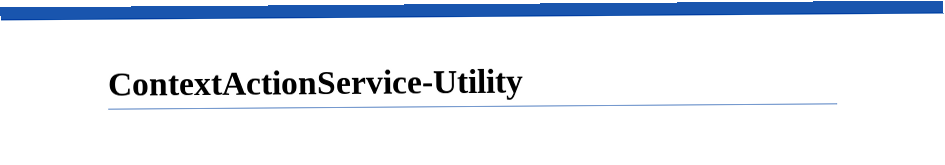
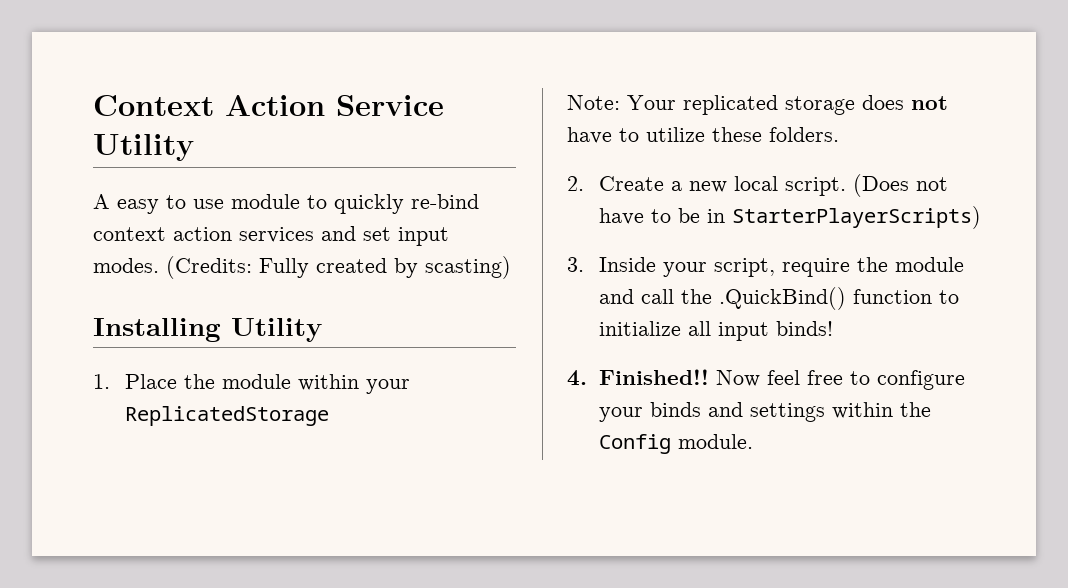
[107,68,524,103] ContextActionService-Utility -> [93,95,444,116] [93,134,194,161] [93,194,479,214] [93,226,449,246] [93,256,511,279] [93,318,322,342] [93,374,410,394] [124,406,329,426] [567,95,948,115] [567,127,839,144] [567,174,948,197] [598,206,981,229] [567,257,964,277] [598,287,959,310] [598,321,833,341] [567,369,965,390] [598,402,931,422] [598,434,753,454] Context Action Service Utility // A easy to use module to quickly re-bind context action services and set input modes. (Credits: Fully created by scasting) // Installing Utility // 1. Place the module within your ReplicatedStorage // Note: Your replicated storage does not have to utilize these folders. // 2. Create a new local script. (Does not have to be in StarterPlayerScripts) // 3. Inside your script, require the module and call the .QuickBind() function to initialize all input binds! // 4. Finished!! Now feel free to configure your binds and settings within the Config module.

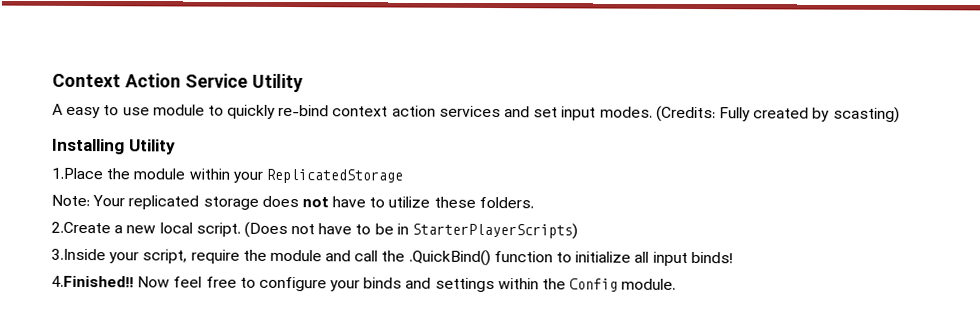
[93,374,177,389] 1. Place -> [51,167,103,180] 1.Place
[567,176,664,191] 2. Create -> [51,221,111,234] 2.Create
[567,257,656,272] 3. Inside -> [51,248,106,261] 3.Inside
[567,369,709,386] 4. Finished!! -> [51,275,134,288] 4.Finished!!

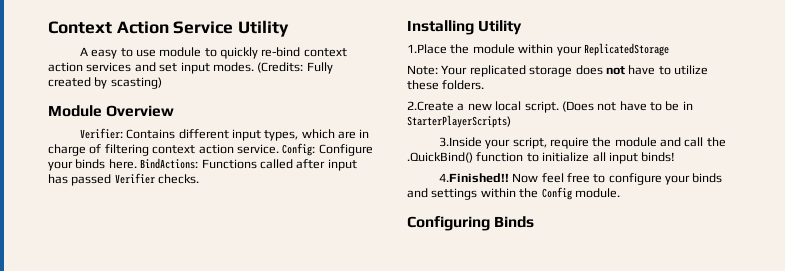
(900, 114) none -> [48,105,175,117] [79,128,370,141] [48,143,373,156] [48,158,357,171] [48,173,200,186] // Module Overview // Verifier: Contains different input types, which are in charge of filtering context action service. Config: Configure your binds here. BindActions: Functions called after input has passed Verifier checks.
(677, 284) none -> [407,216,535,231] // Configuring Binds

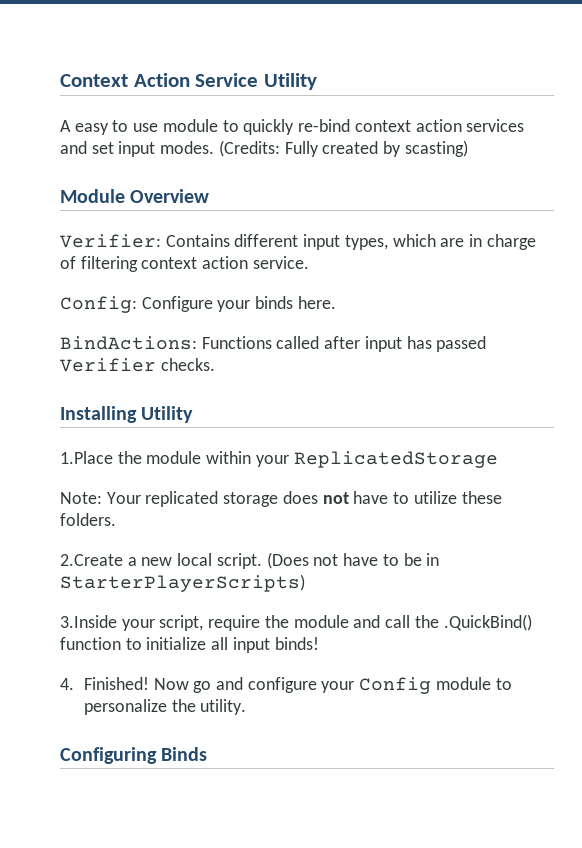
(279, 149) none -> (309, 262) //
(137, 164) none -> (336, 302) //
[438,173,723,185] [407,187,620,200] 4.Finished!! Now feel free to configure your binds and settings within the Config module. -> [60,677,512,694] [83,699,247,715] 4. Finished! Now go and configure your Config module to personalize the utility.

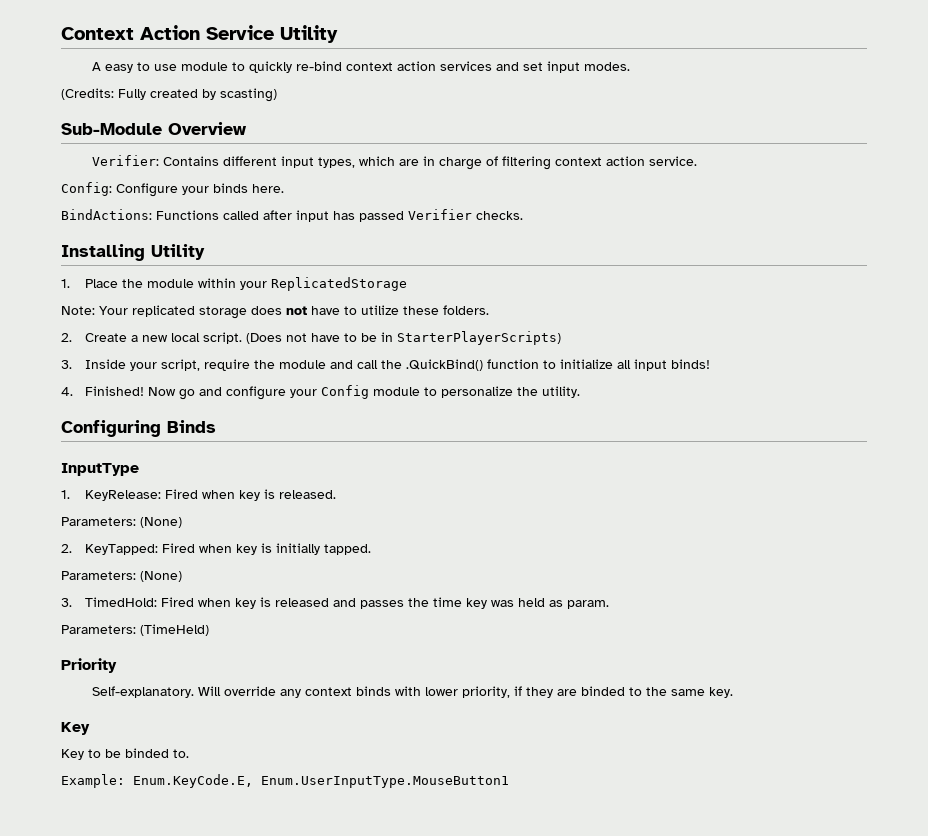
(215, 147) none -> (631, 66) //
[60,189,125,203] Module -> [61,123,162,135] Sub-Module
[60,451,113,464] 1.Place -> [61,279,119,288] 1. Place
[60,554,123,566] 2.Create -> [61,333,128,342] 2. Create
[60,615,117,628] 3.Inside -> [61,359,127,369] 3. Inside
(208, 754) none -> [61,463,139,476] [61,489,337,501] [61,517,182,528] [61,543,372,555] [61,571,182,582] [61,597,610,609] [61,624,209,636] [61,658,117,673] [92,686,734,698] [61,722,90,735] [61,748,189,760] [61,774,509,788] // InputType // 1. KeyRelease: Fired when key is released. // Parameters: (None) // 2. KeyTapped: Fired when key is initially tapped. // Parameters: (None) // 3. TimedHold: Fired when key is released and passes the time key was held as param. // Parameters: (TimeHeld) // Priority // Self-explanatory. Will override any context binds with lower priority, if they are binded to the same key. // Key // Key to be binded to. // Example: Enum.KeyCode.E, Enum.UserInputType.MouseButton1

